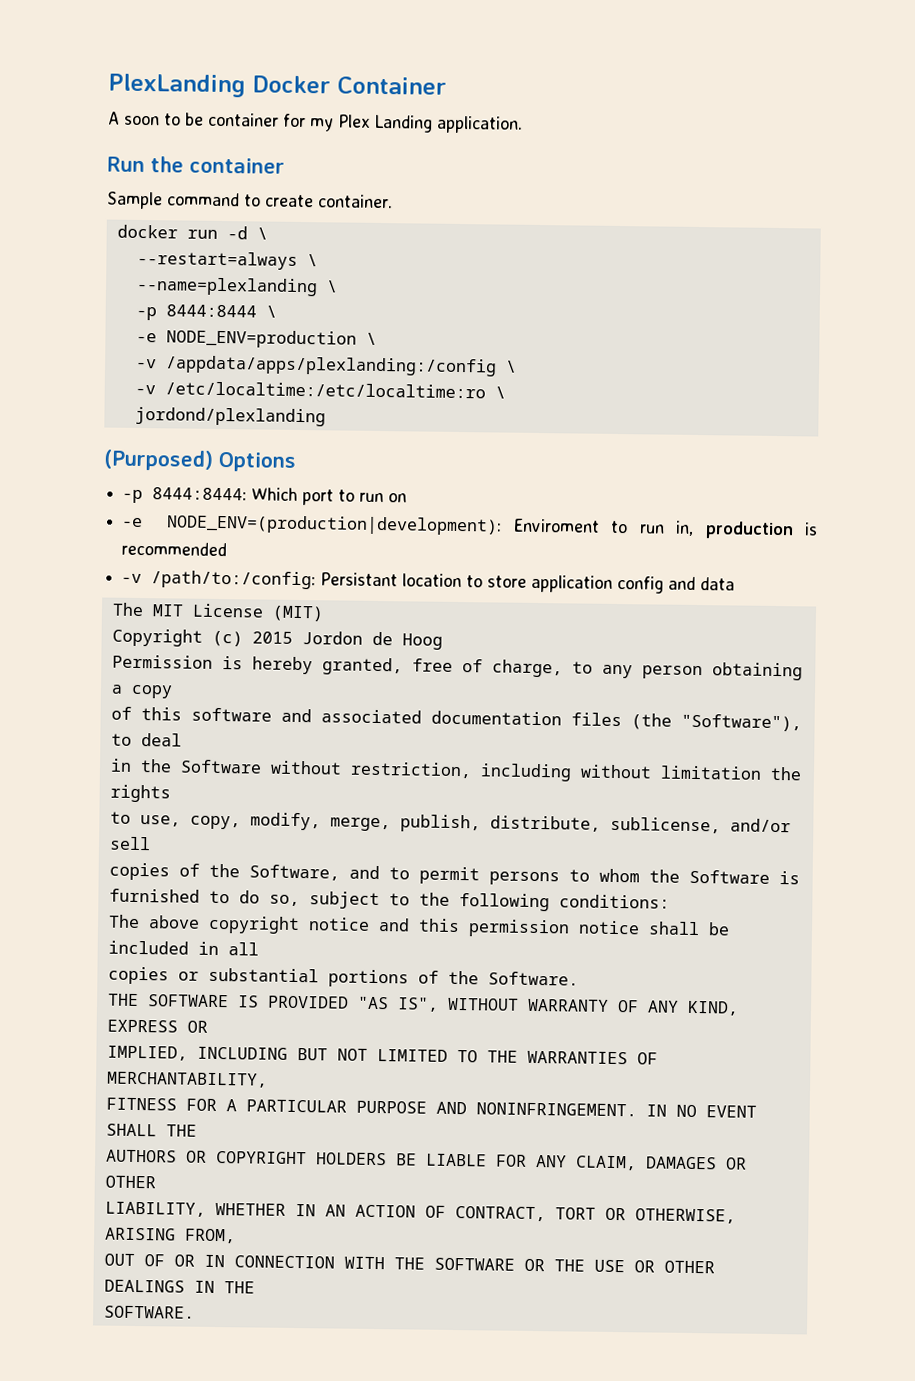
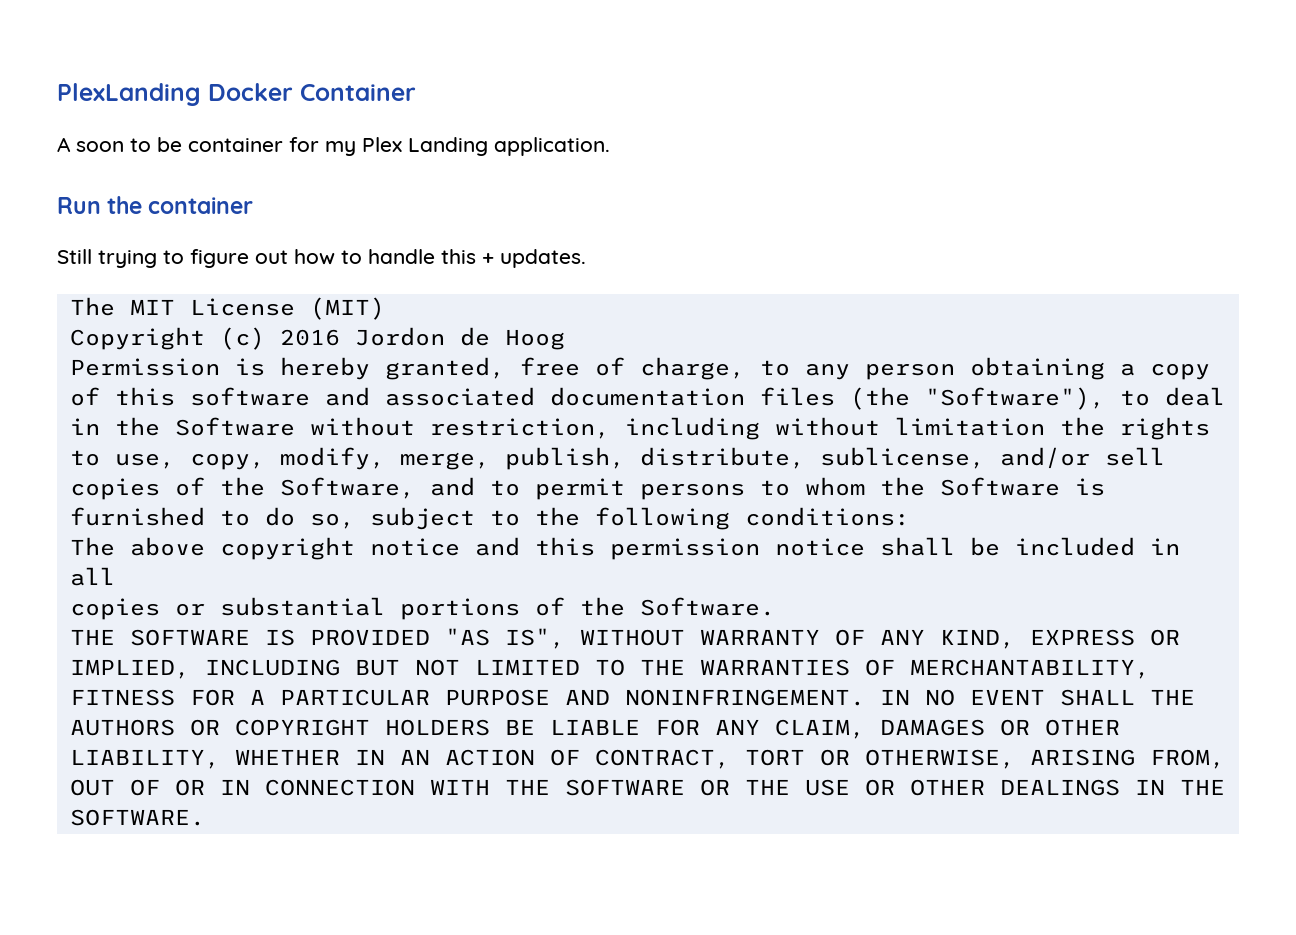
[107,191,393,210] [116,224,268,240] [136,250,318,270] [135,276,338,297] [135,304,277,321] [135,329,377,349] [135,355,517,377] [134,381,506,399] [134,406,326,427] [103,449,296,472] [122,487,408,506] [122,514,818,540] [121,541,228,557] [121,570,736,594] Sample command to create container. // docker run -d \ // --restart=always \ // --name=plexlanding \ // -p 8444:8444 \ // -e NODE_ENV=production \ // -v /appdata/apps/plexlanding:/config \ // -v /etc/localtime:/etc/localtime:ro \ // jordond/plexlanding // (Purposed) Options // -p 8444:8444: Which port to run on // -e NODE_ENV=(production|development): Enviroment to run in, production is recommended // -v /path/to:/config: Persistant location to store application config and data -> [57,249,586,268] Still trying to figure out how to handle this + updates.
[251,631,293,644] 2015 -> [279,329,340,346] 2016

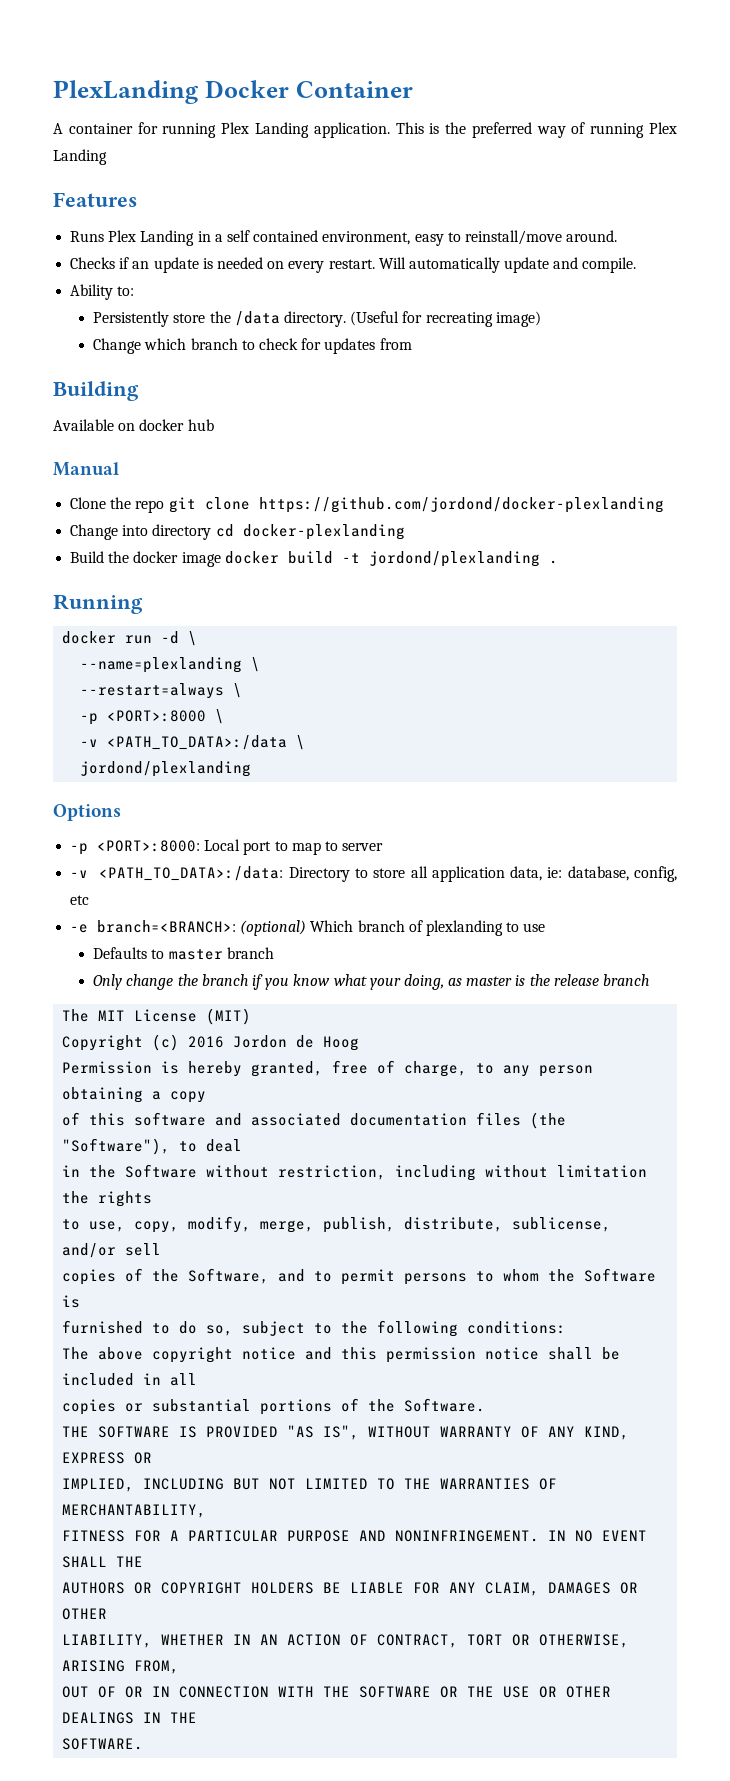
[76,137,182,152] soon to be -> (63, 128) none
[325,141,356,156] my -> [162,123,217,138] running
[57,196,254,214] [57,249,586,268] // Run the container // Still trying to figure out how to handle this + updates. -> [395,122,678,138] [53,149,107,165] [53,192,137,207] [70,230,618,246] [70,257,637,273] [70,284,135,300] [93,311,541,327] [93,338,412,354] [53,381,139,401] [53,419,214,431] [53,462,119,476] [70,497,664,513] [70,524,405,540] [70,551,558,567] [53,594,143,614] [62,631,198,646] [80,657,261,673] [80,683,243,699] [80,709,225,725] [80,735,306,750] [80,761,252,777] [53,804,121,821] [70,839,384,855] [70,866,678,882] [70,895,90,905] [70,920,546,936] [93,947,274,960] [93,974,650,990] This is the preferred way of running Plex Landing // Features // Runs Plex Landing in a self contained environment, easy to reinstall/move around. // Checks if an update is needed on every restart. Will automatically update and compile. // Ability to: // Persistently store the /data directory. (Useful for recreating image) // Change which branch to check for updates from // Building // Available on docker hub // Manual // Clone the repo git clone https://github.com/jordond/docker-plexlanding // Change into directory cd docker-plexlanding // Build the docker image docker build -t jordond/plexlanding . // Running // docker run -d \ // --name=plexlanding \ // --restart=always \ // -p <PORT>:8000 \ // -v <PATH_TO_DATA>:/data \ // jordond/plexlanding // Options // -p <PORT>:8000: Local port to map to server // -v <PATH_TO_DATA>:/data: Directory to store all application data, ie: database, config, etc // -e branch=<BRANCH>: (optional) Which branch of plexlanding to use // Defaults to master branch // Only change the branch if you know what your doing, as master is the release branch

